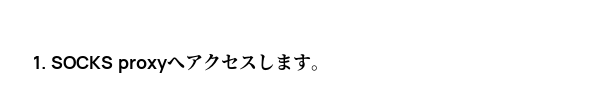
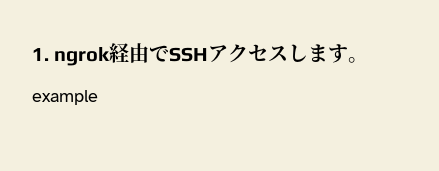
[50,56,185,73] SOCKS proxyへ -> [54,43,209,66] ngrok経由でSSH
(329, 68) none -> [32,90,98,105] // example

